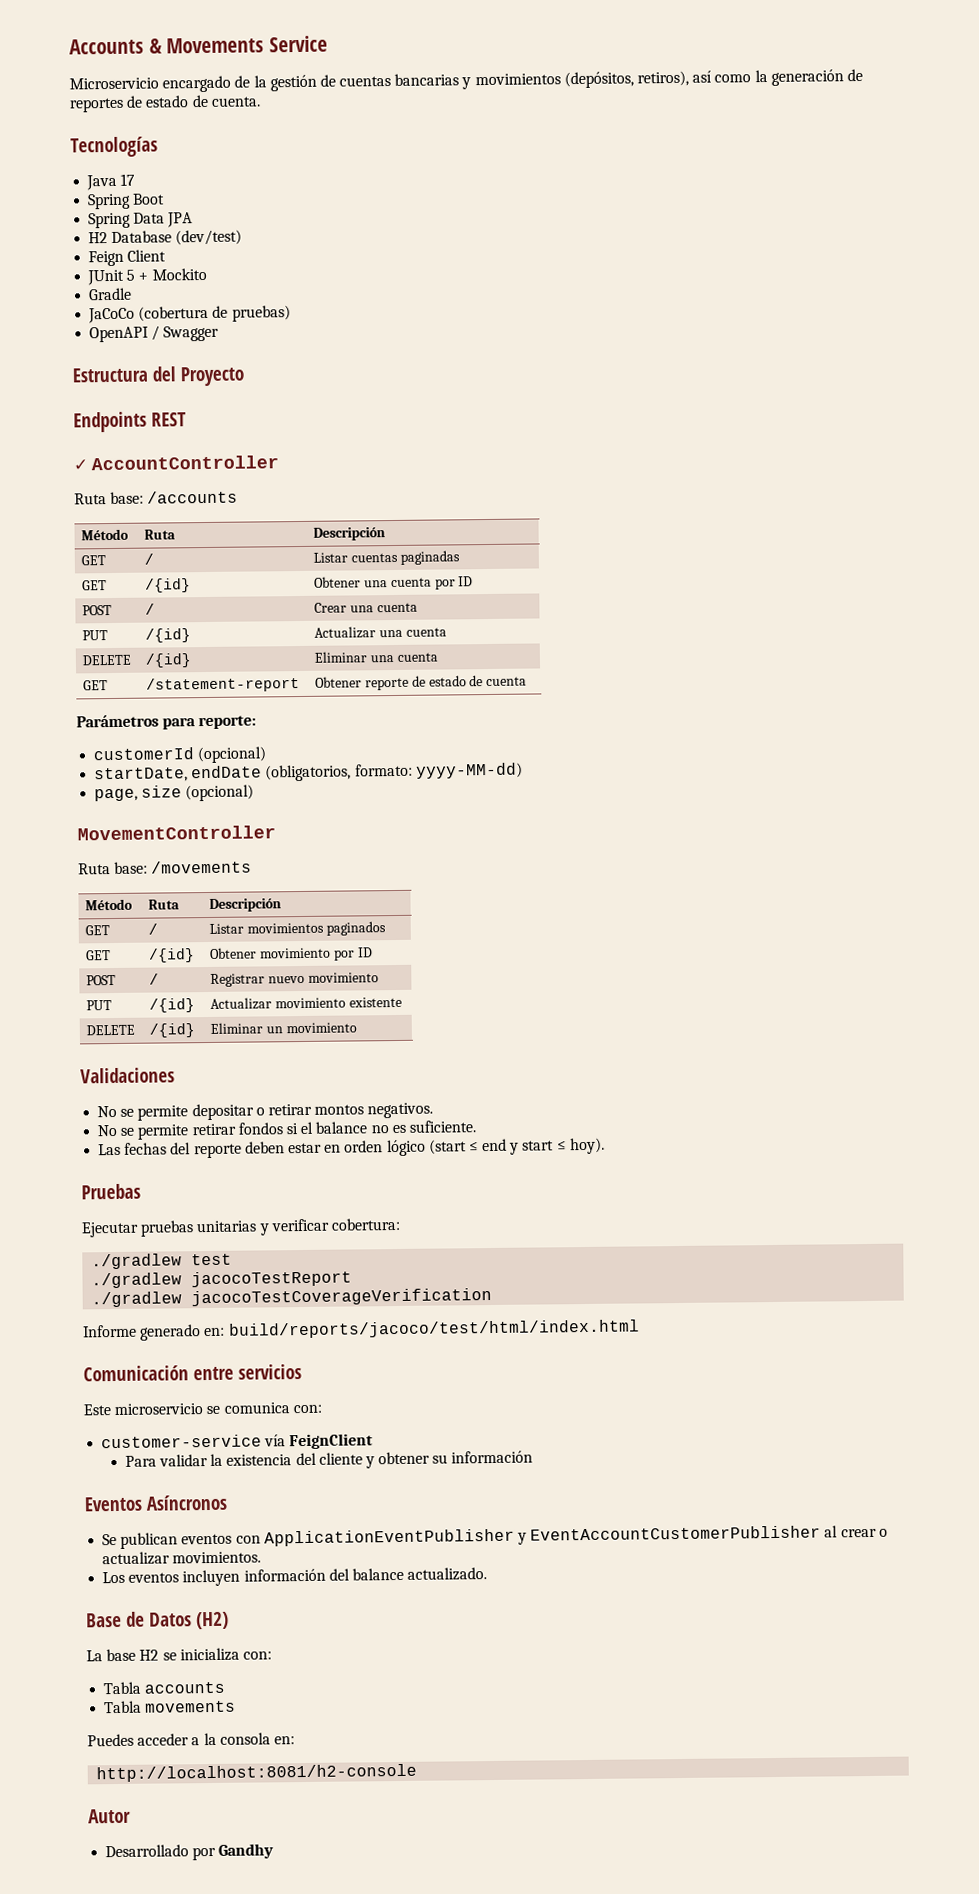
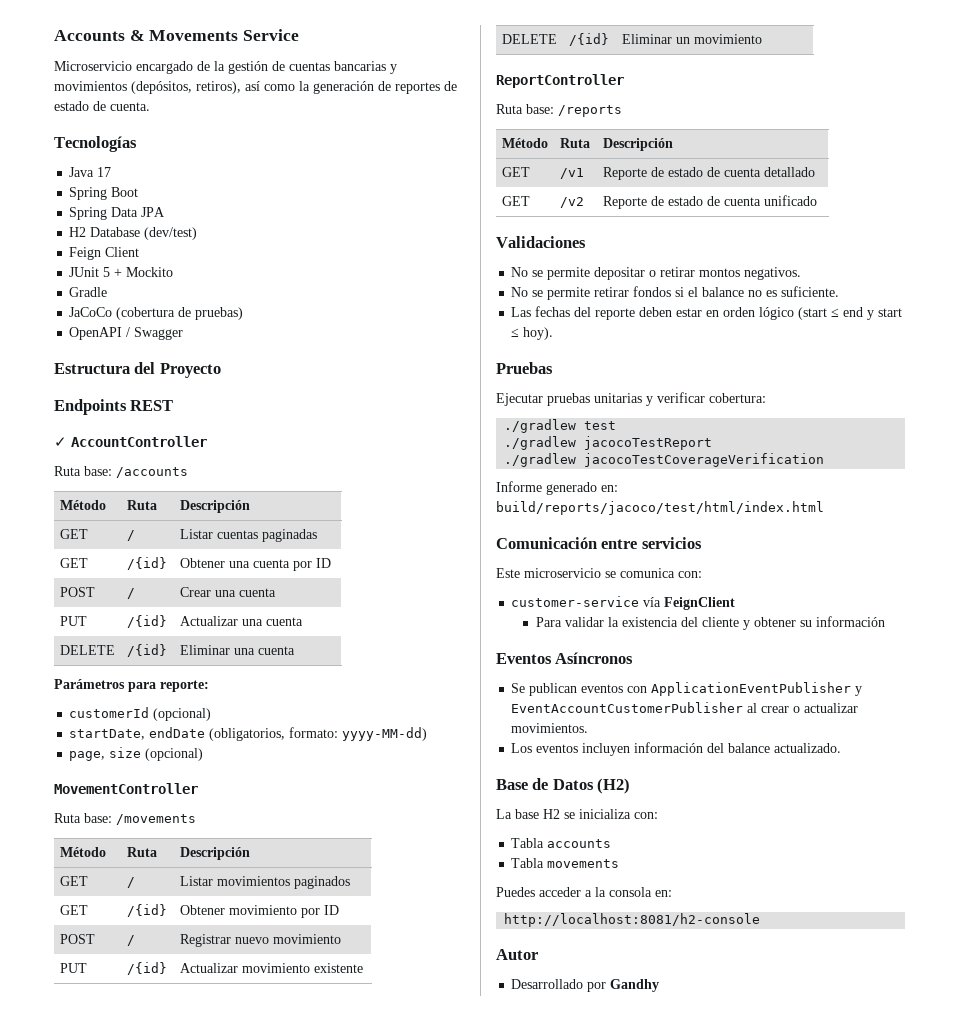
[83,680,109,691] [146,677,301,693] [315,675,528,691] // GET | /statement-report | Obtener reporte de estado de cuenta -> (295, 650) none
(357, 1028) none -> [496,74,624,88] [496,104,622,117] [501,138,548,148] [559,138,590,148] [602,138,673,151] [501,167,530,177] [559,168,584,179] [602,167,815,180] [501,196,530,206] [559,197,584,208] [602,195,817,209] // ReportController // Ruta base: /reports // Método | Ruta | Descripción // GET | /v1 | Reporte de estado de cuenta detallado // GET | /v2 | Reporte de estado de cuenta unificado

